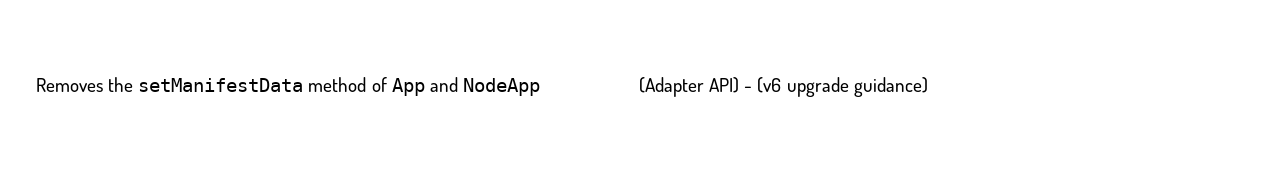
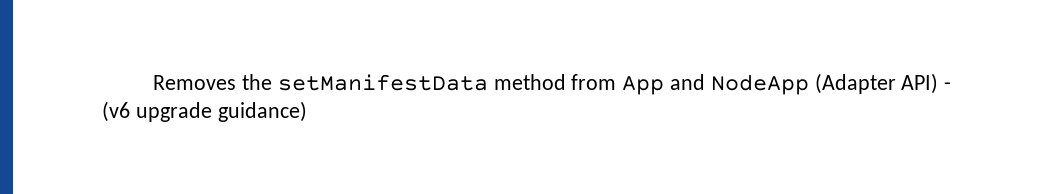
[371,77,387,92] of -> [571,74,617,90] from

